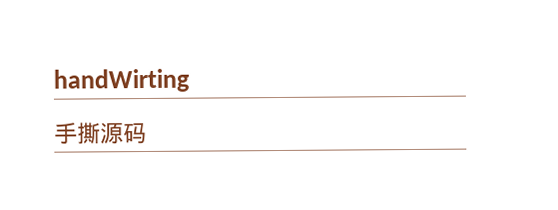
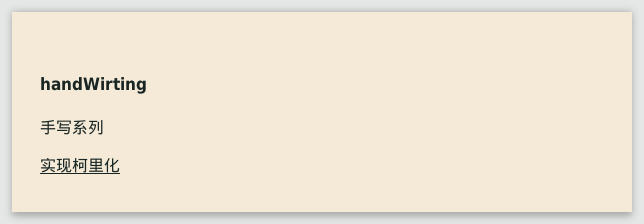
[77,122,147,145] 撕源码 -> [56,120,104,135] [40,157,120,173] 写系列 // 实现柯里化

